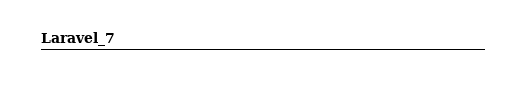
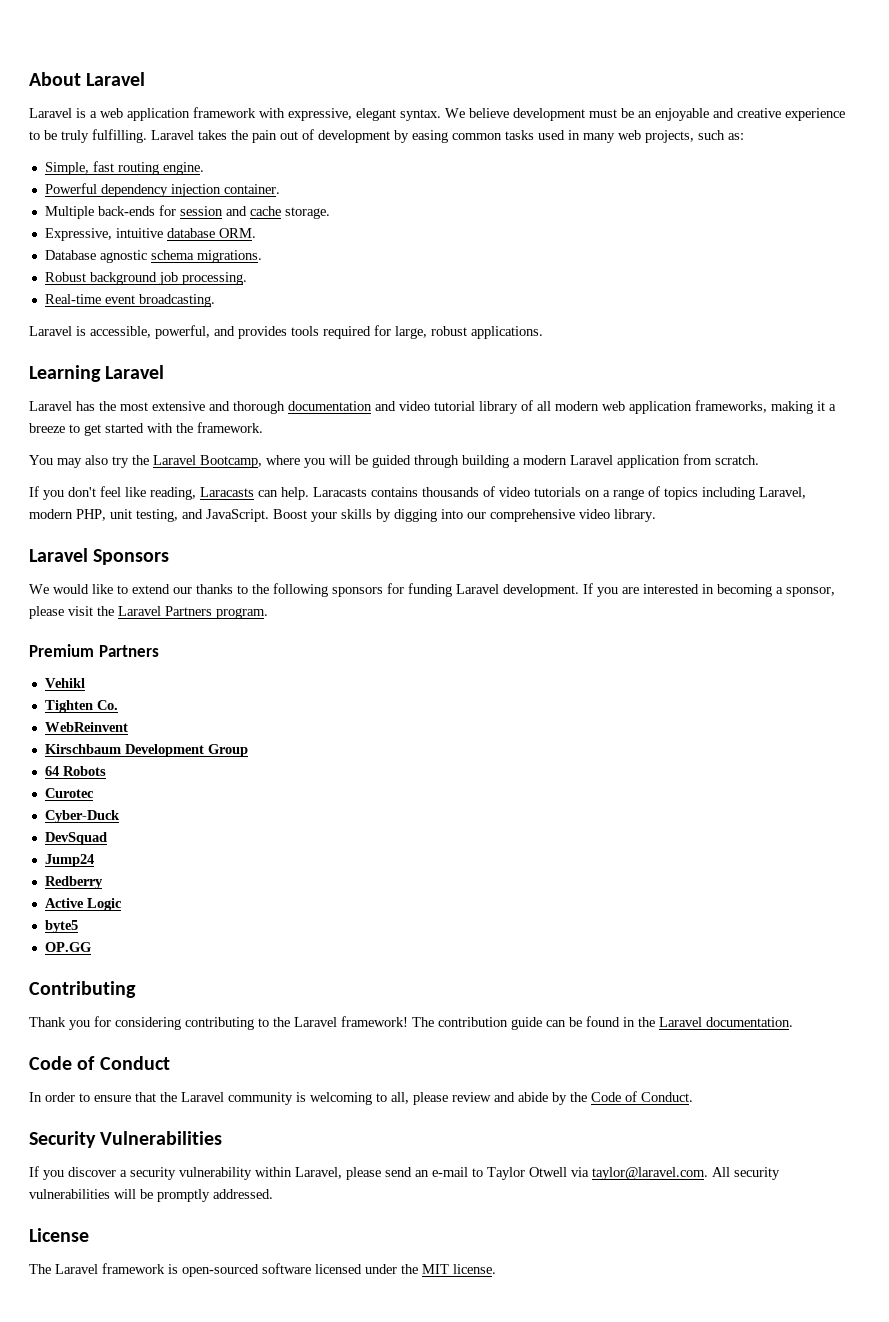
[41,32,115,46] Laravel_7 -> [29,72,146,86] [29,107,845,121] [29,129,744,143] [44,161,204,175] [44,183,280,197] [44,205,330,219] [44,228,256,241] [44,250,262,263] [44,272,247,285] [44,294,215,307] [29,325,543,339] [29,365,165,382] [29,400,836,414] [29,422,263,436] [29,454,759,468] [29,486,806,500] [29,509,656,522] [29,548,170,565] [29,583,835,597] [29,606,268,619] [29,644,159,657] [44,678,85,688] [44,700,118,713] [44,722,128,732] [44,744,248,757] [44,766,106,776] [44,788,94,798] [44,810,120,823] [44,832,107,845] [44,854,94,867] [44,876,103,889] [44,898,122,911] [44,920,78,933] [44,942,91,952] [29,981,136,998] [29,1016,793,1030] [29,1056,170,1070] [29,1091,693,1105] [29,1131,223,1148] [29,1166,780,1180] [29,1189,273,1202] [29,1228,89,1242] [29,1263,496,1277] About Laravel // Laravel is a web application framework with expressive, elegant syntax. We believe development must be an enjoyable and creative experience to be truly fulfilling. Laravel takes the pain out of development by easing common tasks used in many web projects, such as: // Simple, fast routing engine. // Powerful dependency injection container. // Multiple back-ends for session and cache storage. // Expressive, intuitive database ORM. // Database agnostic schema migrations. // Robust background job processing. // Real-time event broadcasting. // Laravel is accessible, powerful, and provides tools required for large, robust applications. // Learning Laravel // Laravel has the most extensive and thorough documentation and video tutorial library of all modern web application frameworks, making it a breeze to get started with the framework. // You may also try the Laravel Bootcamp, where you will be guided through building a modern Laravel application from scratch. // If you don't feel like reading, Laracasts can help. Laracasts contains thousands of video tutorials on a range of topics including Laravel, modern PHP, unit testing, and JavaScript. Boost your skills by digging into our comprehensive video library. // Laravel Sponsors // We would like to extend our thanks to the following sponsors for funding Laravel development. If you are interested in becoming a sponsor, please visit the Laravel Partners program. // Premium Partners // Vehikl // Tighten Co. // WebReinvent // Kirschbaum Development Group // 64 Robots // Curotec // Cyber-Duck // DevSquad // Jump24 // Redberry // Active Logic // byte5 // OP.GG // Contributing // Thank you for considering contributing to the Laravel framework! The contribution guide can be found in the Laravel documentation. // Code of Conduct // In order to ensure that the Laravel community is welcoming to all, please review and abide by the Code of Conduct. // Security Vulnerabilities // If you discover a security vulnerability within Laravel, please send an e-mail to Taylor Otwell via taylor@laravel.com. All security vulnerabilities will be promptly addressed. // License // The Laravel framework is open-sourced software licensed under the MIT license.

